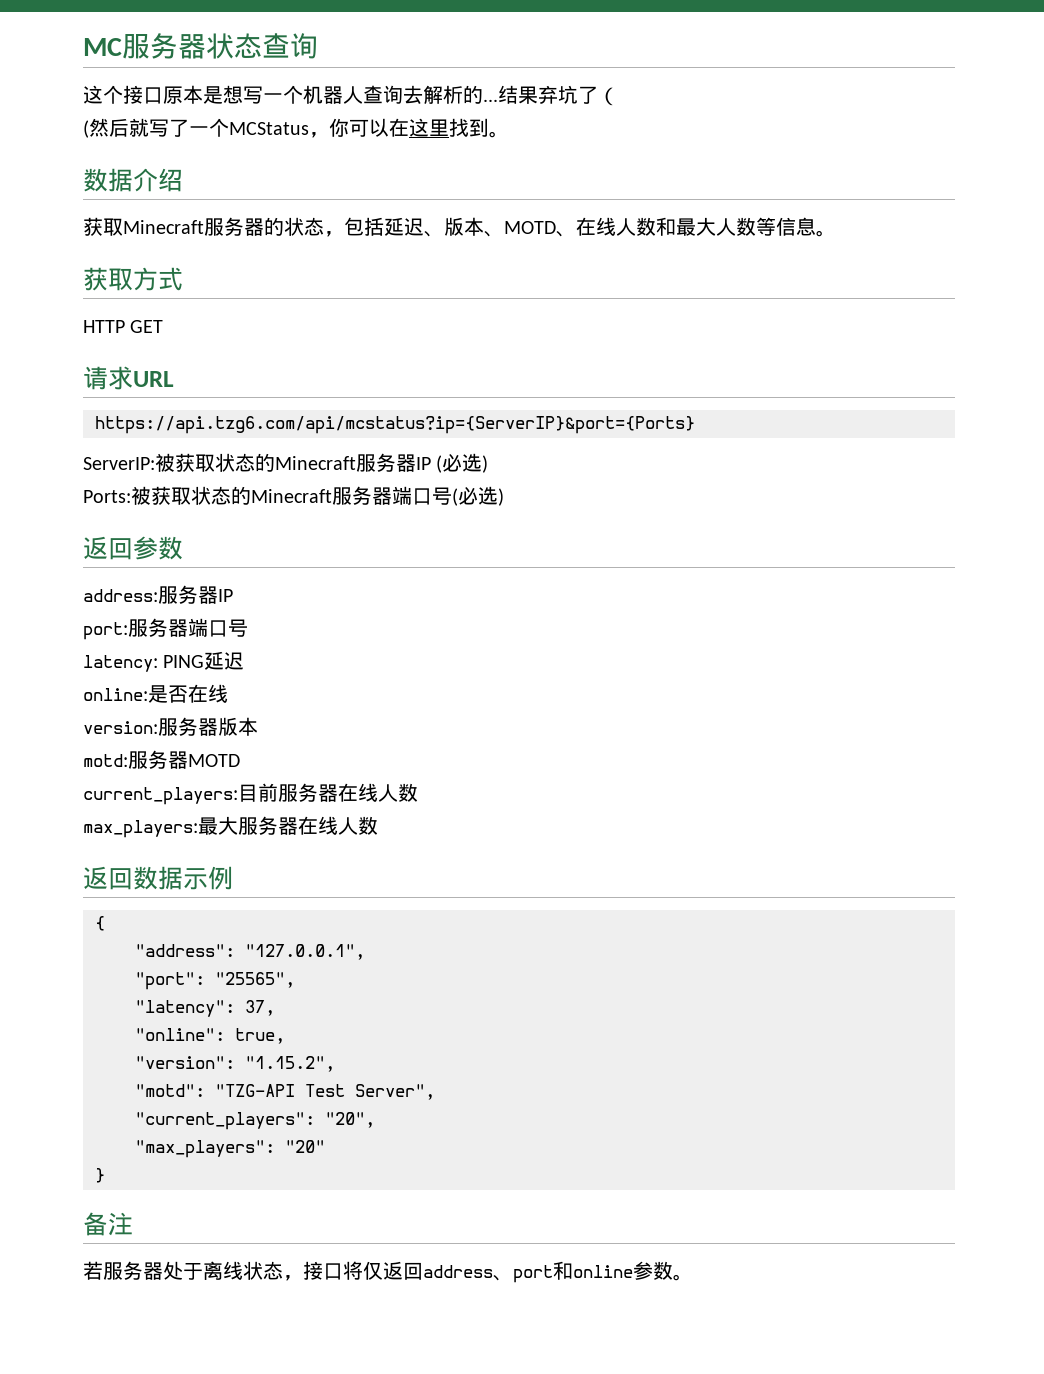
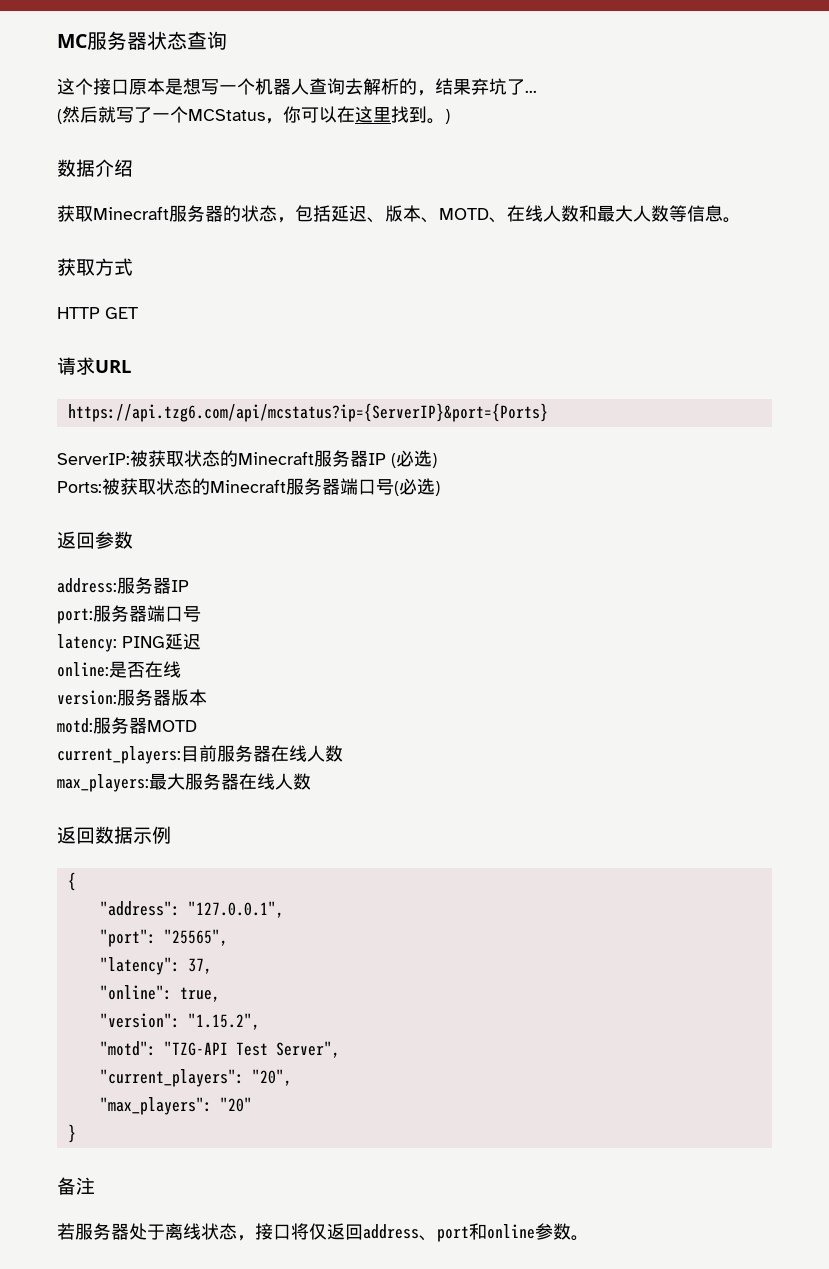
[483,99,498,102] ... -> [417,90,435,96] ，
[598,87,618,106] （ -> [525,90,537,93] ...
(509, 134) none -> [445,109,450,124] )

